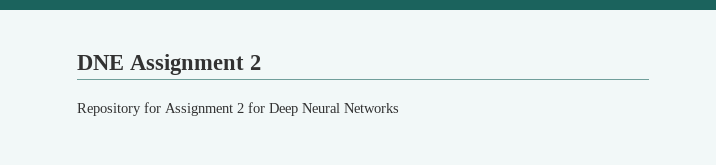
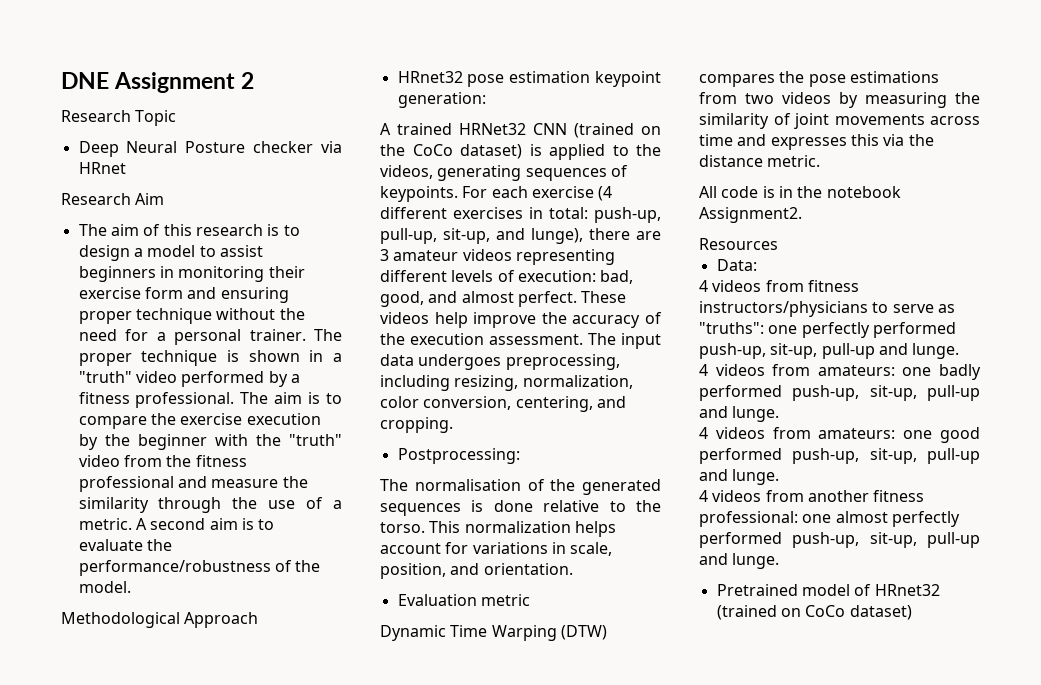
[77,102,399,116] Repository for Assignment 2 for Deep Neural Networks -> [61,110,177,126] [78,141,342,157] [78,162,126,174] [61,193,165,205] [78,224,300,236] [78,245,263,261] [78,266,305,282] [78,287,289,303] [78,308,305,324] [78,329,342,345] [78,350,342,366] [78,371,300,387] [78,392,342,408] [78,413,321,429] [78,434,342,450] [78,455,247,467] [78,476,308,492] [78,497,342,513] [78,518,275,530] [78,539,172,551] [78,560,321,576] [78,581,131,593] [61,612,259,628] [397,71,661,87] [397,92,486,108] [380,123,661,138] [380,144,661,160] [380,165,628,181] [380,186,613,202] [380,207,661,223] [380,228,661,244] [380,249,615,265] [380,270,634,284] [380,291,627,307] [380,312,662,328] [380,333,661,349] [380,354,620,370] [380,375,633,391] [380,396,626,412] [380,417,453,433] [397,448,520,464] [380,479,661,495] [380,500,661,516] [380,521,616,537] [380,542,613,556] [380,563,573,579] [397,594,530,606] [380,625,607,641] [699,71,939,87] [699,92,980,108] [699,113,980,129] [699,134,934,150] [699,155,821,167] [699,186,901,198] [699,207,802,223] [699,238,778,250] [716,259,757,271] [699,280,859,292] [699,301,955,317] [699,322,956,338] [699,343,960,359] [699,364,981,380] [699,385,980,401] [699,406,780,422] [699,427,980,443] [699,448,980,464] [699,469,780,485] [699,490,925,502] [699,511,960,527] [699,532,980,548] [699,553,780,569] [716,584,940,596] [716,605,912,620] Research Topic // Deep Neural Posture checker via HRnet // Research Aim // The aim of this research is to design a model to assist beginners in monitoring their exercise form and ensuring proper technique without the need for a personal trainer. The proper technique is shown in a "truth" video performed by a fitness professional. The aim is to compare the exercise execution by the beginner with the "truth" video from the fitness professional and measure the similarity through the use of a metric. A second aim is to evaluate the performance/robustness of the model. // Methodological Approach // HRnet32 pose estimation keypoint generation: // A trained HRNet32 CNN (trained on the CoCo dataset) is applied to the videos, generating sequences of keypoints. For each exercise (4 different exercises in total: push-up, pull-up, sit-up, and lunge), there are 3 amateur videos representing different levels of execution: bad, good, and almost perfect. These videos help improve the accuracy of the execution assessment. The input data undergoes preprocessing, including resizing, normalization, color conversion, centering, and cropping. // Postprocessing: // The normalisation of the generated sequences is done relative to the torso. This normalization helps account for variations in scale, position, and orientation. // Evaluation metric // Dynamic Time Warping (DTW) compares the pose estimations from two videos by measuring the similarity of joint movements across time and expresses this via the distance metric. // All code is in the notebook Assignment2. // Resources // Data: // 4 videos from fitness instructors/physicians to serve as "truths": one perfectly performed push-up, sit-up, pull-up and lunge. // 4 videos from amateurs: one badly performed push-up, sit-up, pull-up and lunge. // 4 videos from amateurs: one good performed push-up, sit-up, pull-up and lunge. // 4 videos from another fitness professional: one almost perfectly performed push-up, sit-up, pull-up and lunge. // Pretrained model of HRnet32 (trained on CoCo dataset)

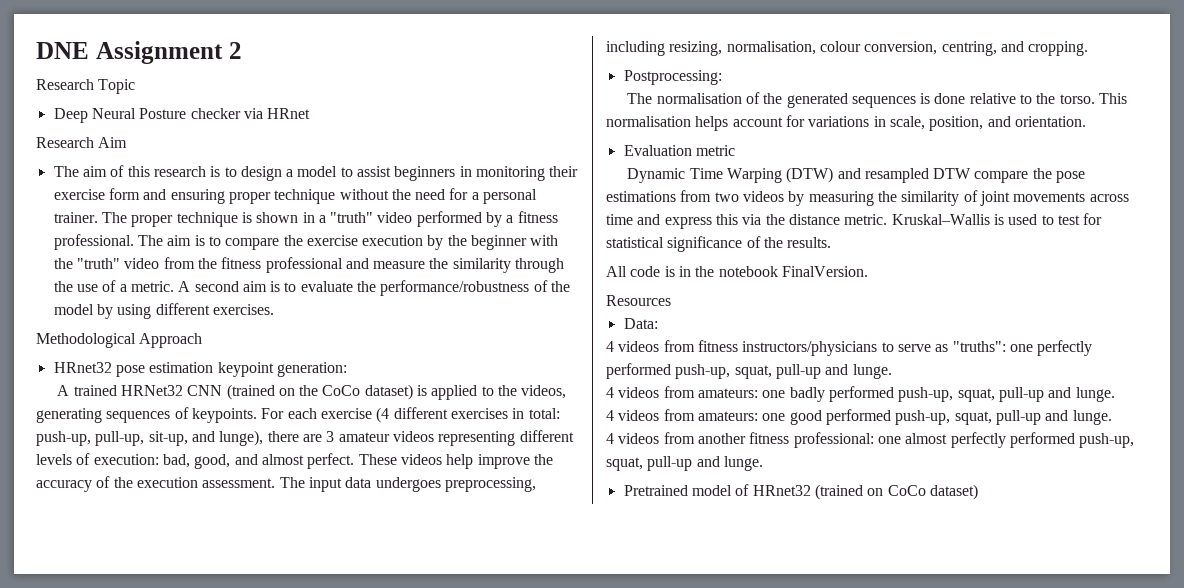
[78,581,131,593] model. -> [53,303,274,319] model by using different exercises.
[522,375,633,389] [380,396,593,412] normalization, color conversion, centering, -> [726,41,997,56] normalisation, colour conversion, centring,
[464,521,571,533] normalization -> [606,116,691,127] normalisation
[699,74,775,87] compares -> [837,168,1029,183] and resampled DTW compare
[770,137,847,150] expresses -> [664,217,712,229] express
(821, 161) none -> [891,213,1103,225] [606,236,832,252] Kruskal–Wallis is used to test for statistical significance of the results.
[699,207,802,223] Assignment2. -> [781,266,868,277] FinalVersion.
[770,343,818,359] sit-up, -> [734,365,772,379] squat,
[869,385,917,401] sit-up, -> [957,388,995,402] squat,
[869,448,917,464] sit-up, -> [954,411,992,425] squat,
[869,532,917,548] sit-up, -> [606,457,643,471] squat,

